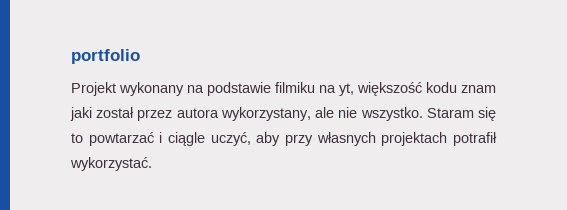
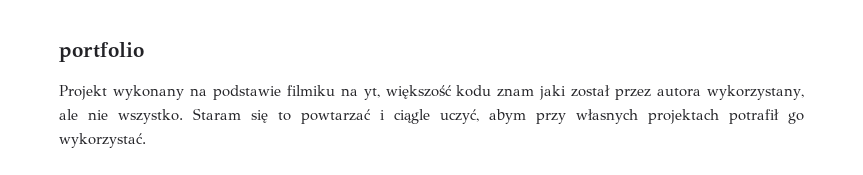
[256,132,281,146] aby -> [489,109,526,124] abym
(497, 139) none -> [788,112,804,124] go

